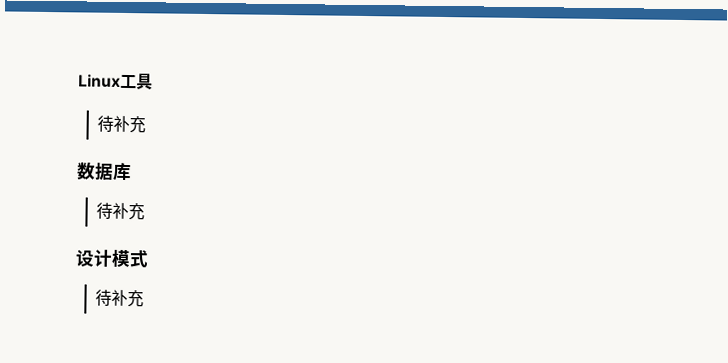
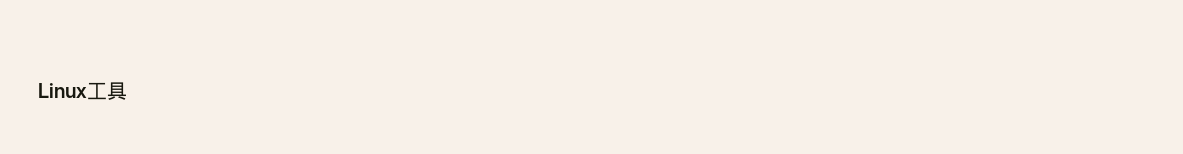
[96,115,146,134] [77,162,132,182] [95,202,145,221] [75,249,149,268] [94,289,144,308] // 待补充 // 数据库 // 待补充 // 设计模式 // 待补充 -> (127, 91) none

